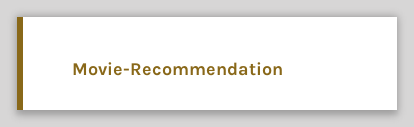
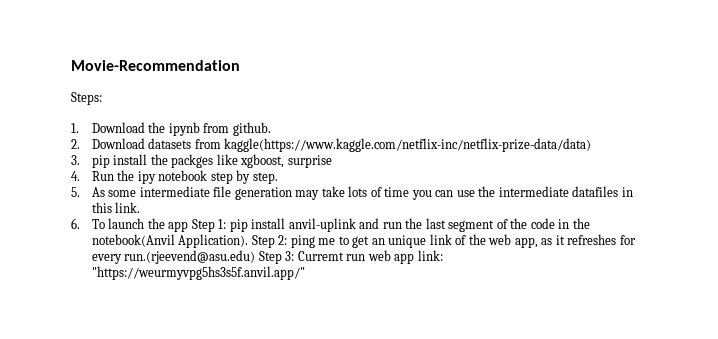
(283, 69) none -> [71,92,102,105] [71,122,271,136] [71,138,592,152] [71,154,332,168] [71,170,278,184] [71,186,633,200] [91,202,141,213] [71,218,590,232] [91,234,636,248] [91,250,443,264] [91,266,305,280] // Steps: // 1. Download the ipynb from github. // 2. Download datasets from kaggle(https://www.kaggle.com/netflix-inc/netflix-prize-data/data) // 3. pip install the packges like xgboost, surprise // 4. Run the ipy notebook step by step. // 5. As some intermediate file generation may take lots of time you can use the intermediate datafiles in this link. // 6. To launch the app Step 1: pip install anvil-uplink and run the last segment of the code in the notebook(Anvil Application). Step 2: ping me to get an unique link of the web app, as it refreshes for every run.(rjeevend@asu.edu) Step 3: Curremt run web app link: "https://weurmyvpg5hs3s5f.anvil.app/"

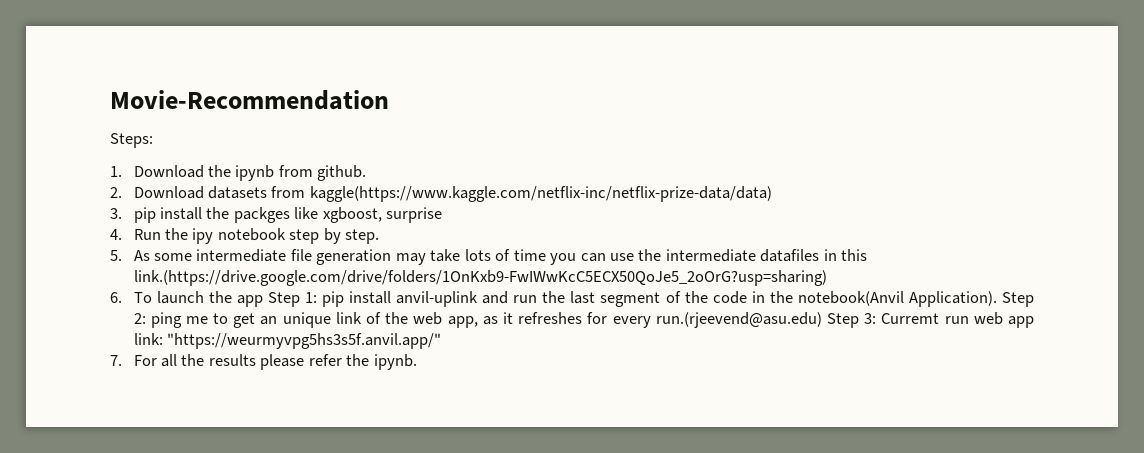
[115,202,141,213] link. -> [133,270,827,286] link.(https://drive.google.com/drive/folders/1OnKxb9-FwIWwKcC5ECX50QoJe5_2oOrG?usp=sharing)
(305, 273) none -> [110,354,417,370] // 7. For all the results please refer the ipynb.

